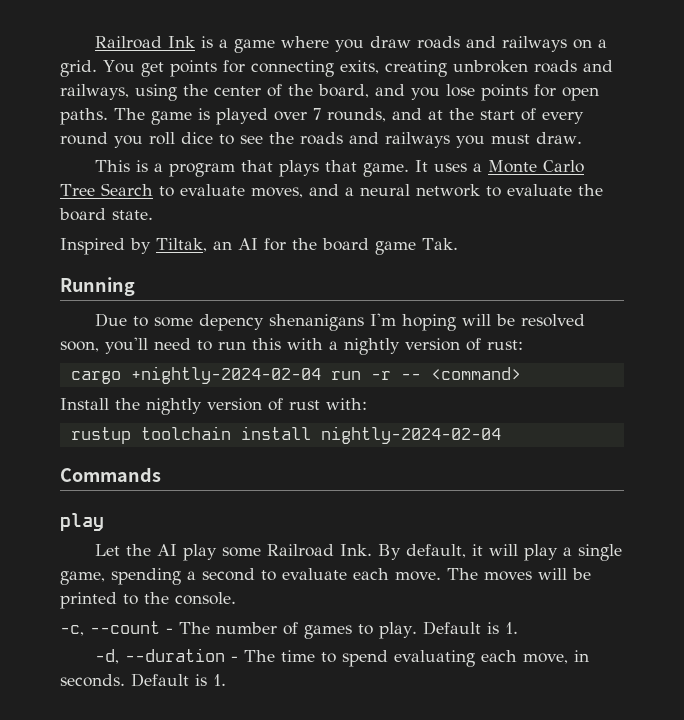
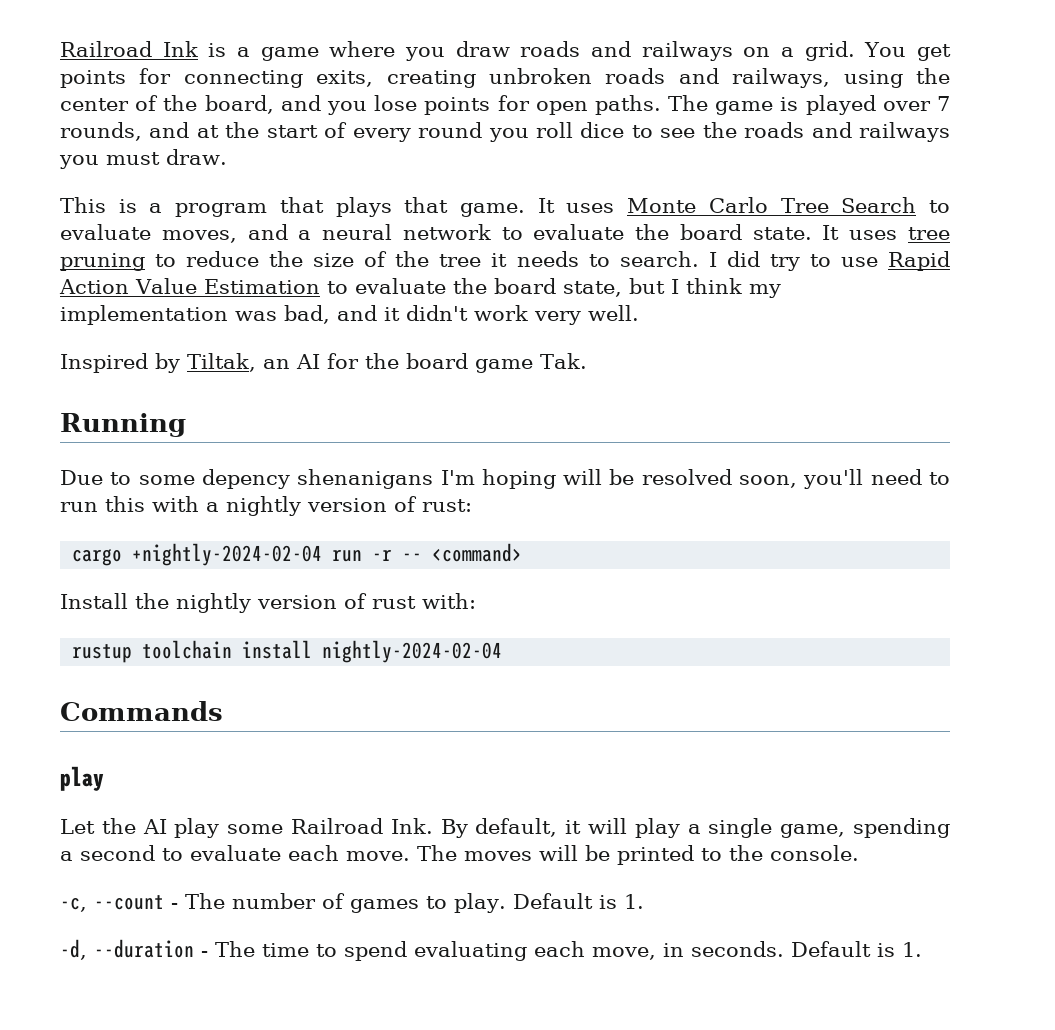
[473,163,483,172] a -> (615, 208) none
(153, 215) none -> [822,225,950,240] [60,251,950,271] [59,278,781,298] [60,305,639,325] It uses tree pruning to reduce the size of the tree it needs to search. I did try to use Rapid Action Value Estimation to evaluate the board state, but I think my implementation was bad, and it didn't work very well.

